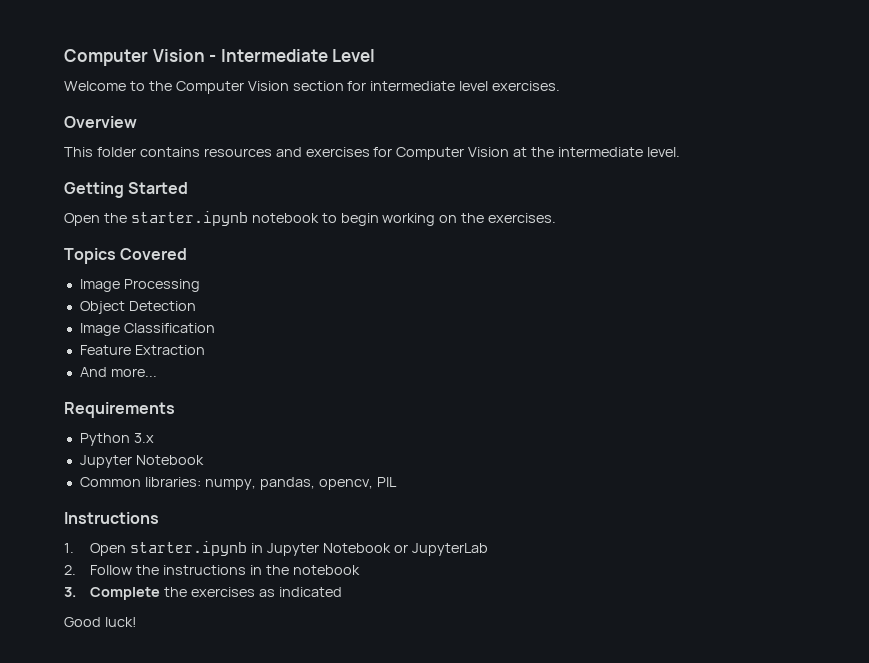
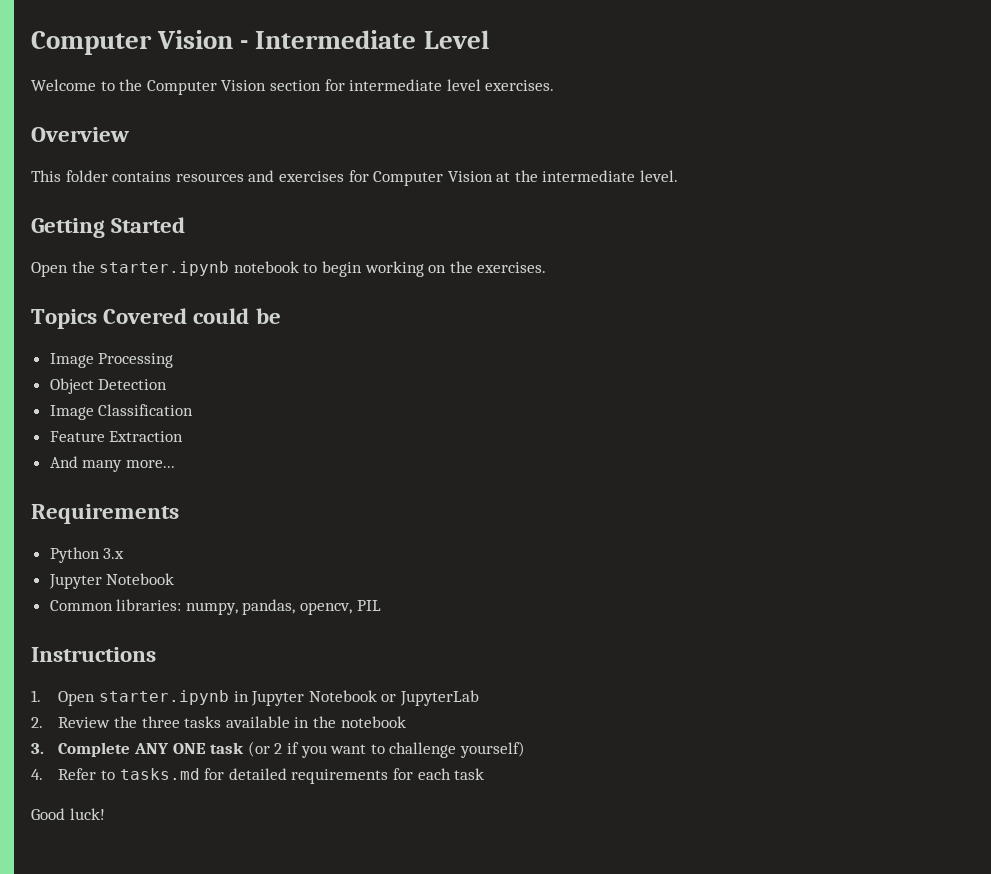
(188, 254) none -> [193,308,281,324] could be
(107, 372) none -> [82,460,123,472] many
[90,565,247,575] Follow the instructions -> [58,716,290,728] Review the three tasks available
[164,587,342,597] the exercises as indicated -> [133,741,525,758] [31,768,485,784] ANY ONE task (or 2 if you want to challenge yourself) // 4. Refer to tasks.md for detailed requirements for each task

